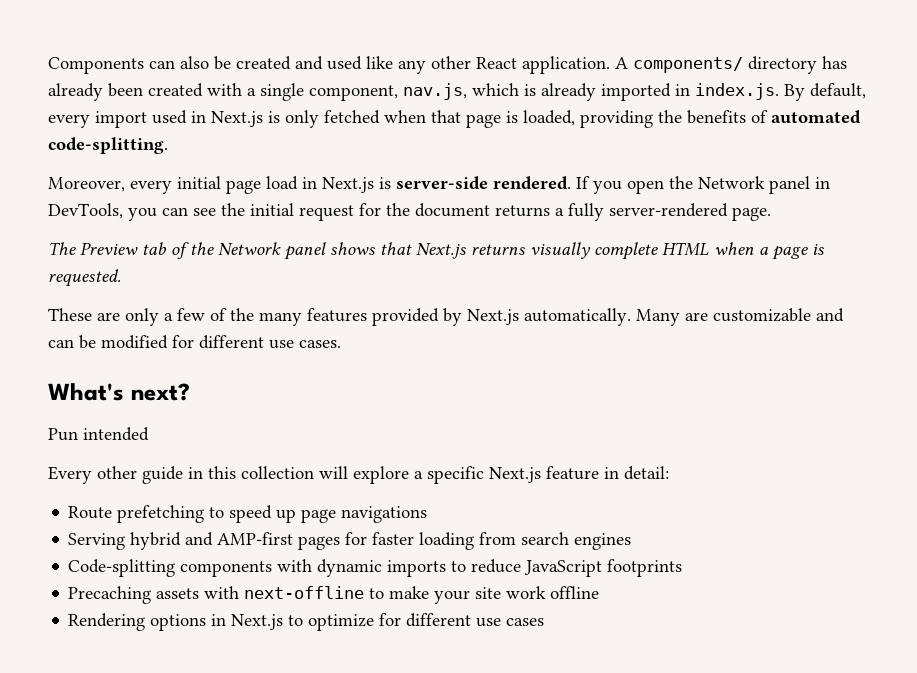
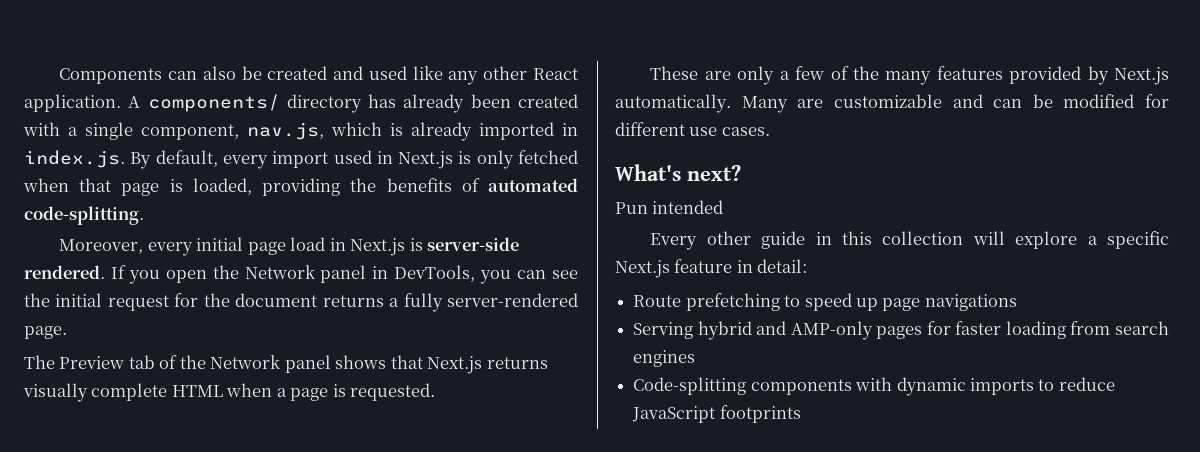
[217,532,294,545] AMP-first -> [790,321,873,340] AMP-only
[68,586,600,604] [68,613,545,631] // Precaching assets with next-offline to make your site work offline // Rendering options in Next.js to optimize for different use cases -> (801, 414) none

